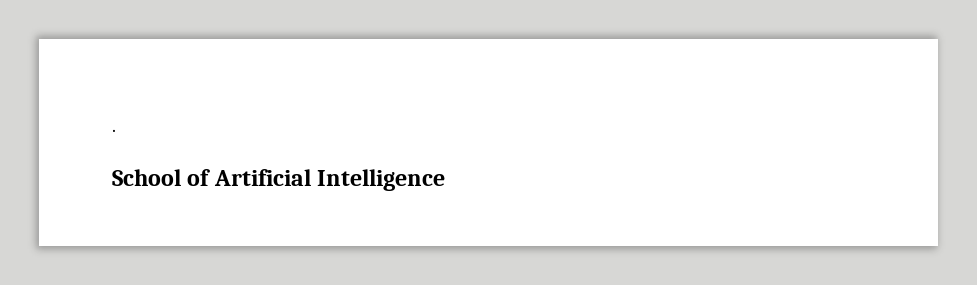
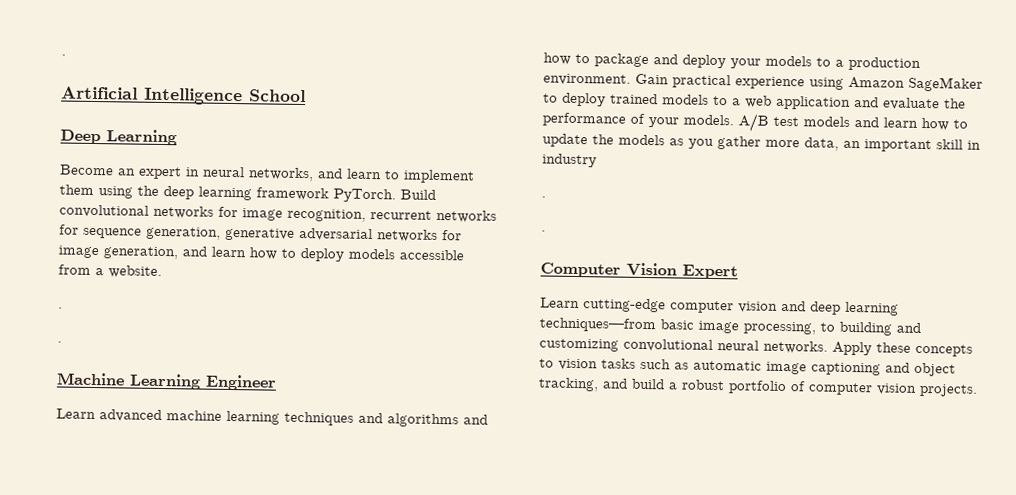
[112,129,116,132] [112,169,446,191] . // School of Artificial Intelligence -> [61,54,66,56] [61,86,306,106] [60,129,177,146] [60,164,475,184] [59,184,436,203] [59,204,497,223] [59,224,462,242] [58,245,464,262] [58,264,162,278] [58,307,63,309] [57,341,62,343] [56,372,277,391] [56,408,488,428] [543,52,921,71] [543,73,983,92] [543,92,966,111] [542,112,968,132] [542,133,981,153] [542,153,597,168] [541,196,546,198] [541,230,546,232] [540,262,738,280] [540,297,899,316] [539,317,921,336] [539,338,973,357] [539,358,956,377] [538,377,978,397] . // Artificial Intelligence School // Deep Learning // Become an expert in neural networks, and learn to implement them using the deep learning framework PyTorch. Build convolutional networks for image recognition, recurrent networks for sequence generation, generative adversarial networks for image generation, and learn how to deploy models accessible from a website. // . // . // Machine Learning Engineer // Learn advanced machine learning techniques and algorithms and how to package and deploy your models to a production environment. Gain practical experience using Amazon SageMaker to deploy trained models to a web application and evaluate the performance of your models. A/B test models and learn how to update the models as you gather more data, an important skill in industry // . // . // Computer Vision Expert // Learn cutting-edge computer vision and deep learning techniques—from basic image processing, to building and customizing convolutional neural networks. Apply these concepts to vision tasks such as automatic image captioning and object tracking, and build a robust portfolio of computer vision projects.

